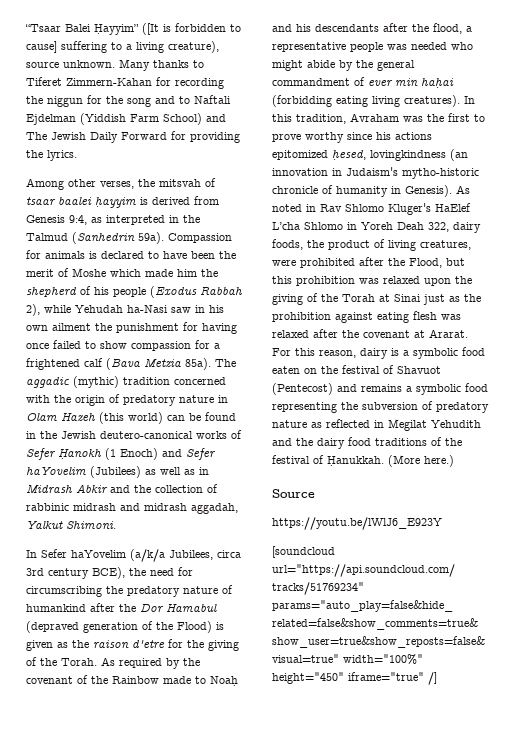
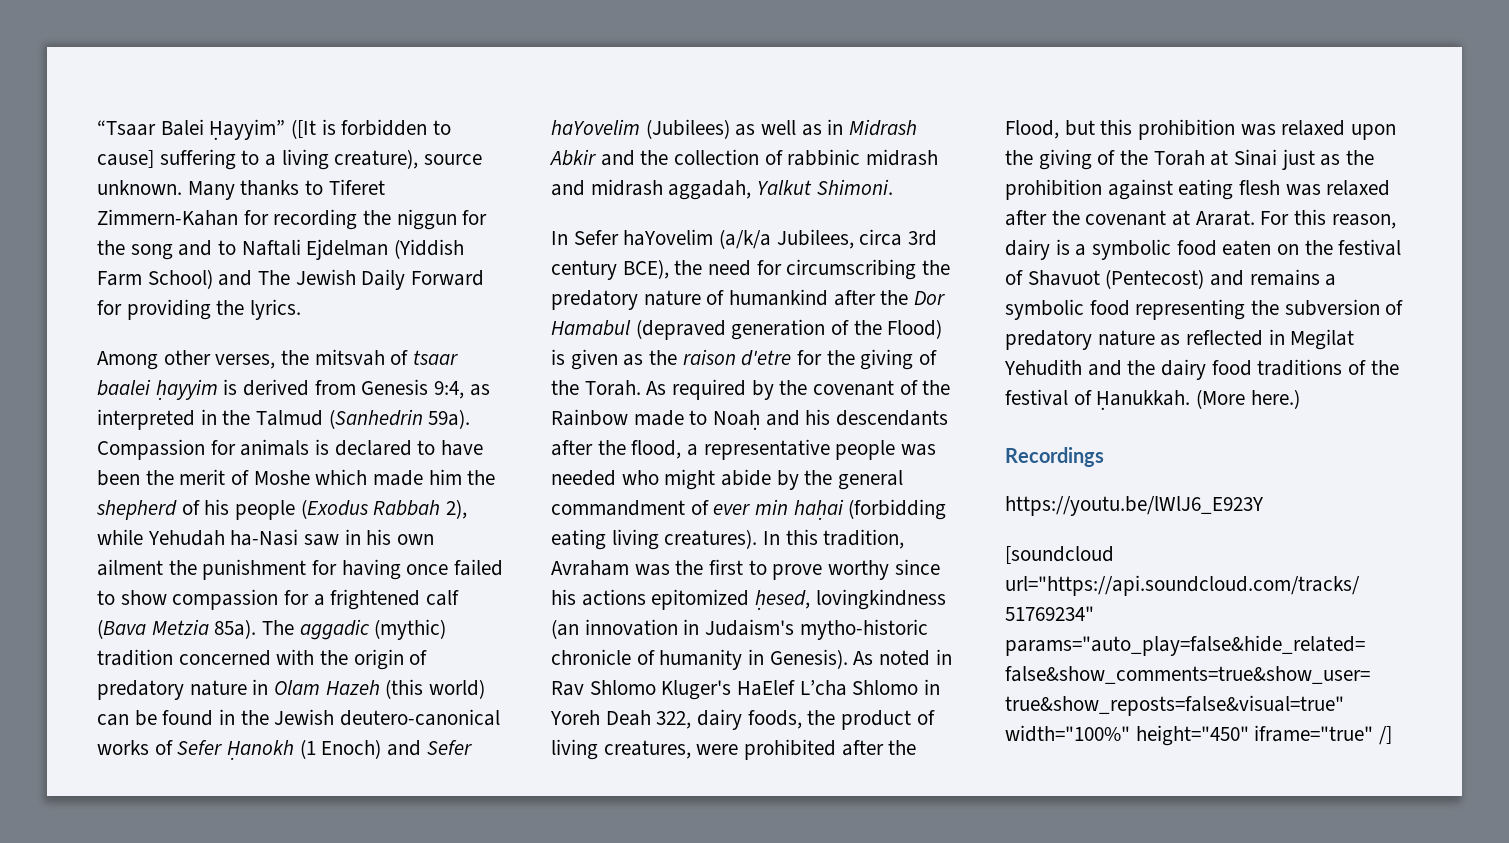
[272,489,315,498] Source -> [1005,447,1104,467] Recordings

